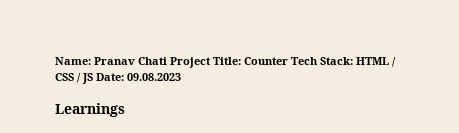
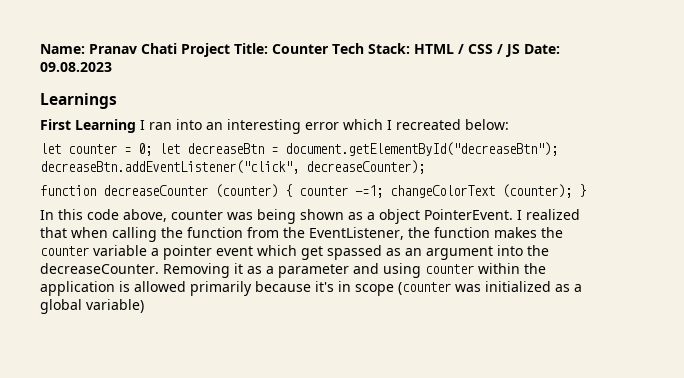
(125, 110) none -> [40,119,509,134] [40,142,558,156] [40,160,425,174] [40,184,586,198] [40,209,580,224] [40,227,563,242] [40,245,549,260] [40,263,546,278] [40,281,582,296] [40,299,144,314] // First Learning I ran into an interesting error which I recreated below: // let counter = 0; let decreaseBtn = document.getElementById("decreaseBtn"); decreaseBtn.addEventListener("click", decreaseCounter); // function decreaseCounter (counter) { counter -=1; changeColorText (counter); } // In this code above, counter was being shown as a object PointerEvent. I realized that when calling the function from the EventListener, the function makes the counter variable a pointer event which get spassed as an argument into the decreaseCounter. Removing it as a parameter and using counter within the application is allowed primarily because it's in scope (counter was initialized as a global variable)

